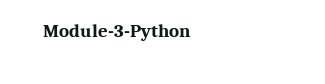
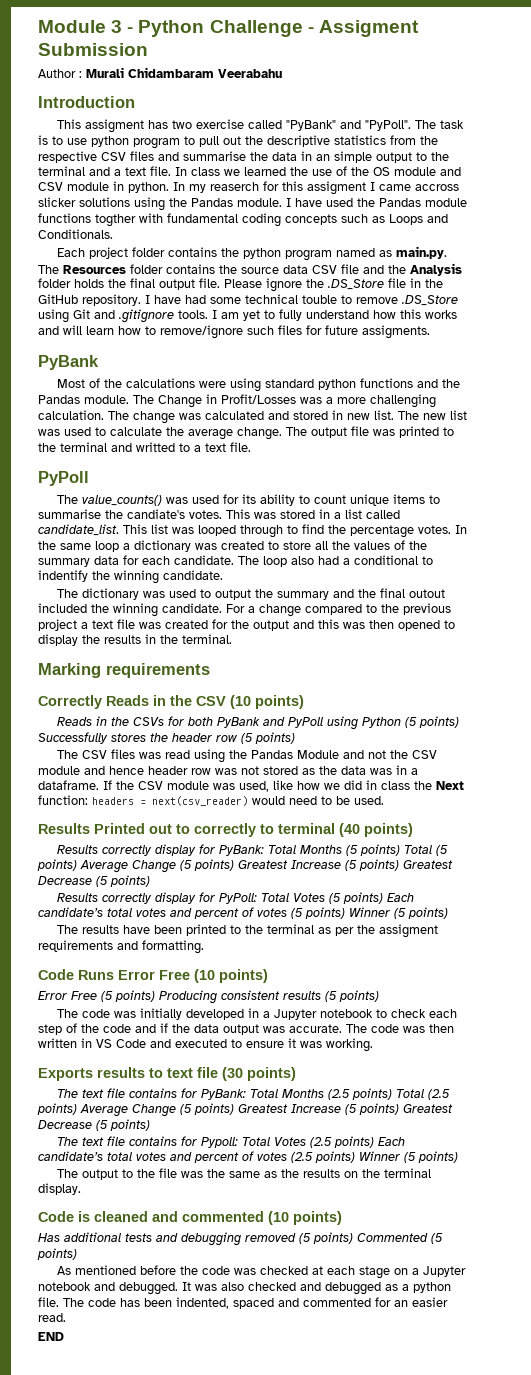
[43,24,191,41] Module-3-Python -> [38,20,419,37] [38,43,148,56] [38,67,282,78] [38,96,135,108] [56,119,464,133] [38,135,438,149] [38,151,449,163] [38,166,461,176] [38,181,459,195] [38,197,467,211] [38,213,448,227] [38,229,113,239] [56,246,447,261] [38,263,462,276] [38,278,443,292] [38,294,458,306] [38,309,457,323] [38,325,430,339] [38,355,99,370] [56,378,460,392] [38,394,436,408] [38,410,467,424] [38,426,454,440] [38,442,251,452] [38,471,89,486] [56,494,440,506] [38,509,400,519] [38,524,467,538] [38,540,427,552] [38,555,433,567] [38,570,223,584] [56,588,445,600] [38,603,451,617] [38,619,455,631] [38,634,232,646] [38,663,210,678] [38,695,304,709] [56,716,459,730] [38,732,295,744] [56,749,437,763] [38,765,418,775] [38,780,464,792] [38,795,384,806] [38,823,413,837] [56,844,448,856] [37,859,453,873] [38,875,150,887] [56,892,414,904] [38,907,448,919] [56,924,438,938] [38,940,204,954] [38,969,268,983] [38,990,379,1004] [56,1008,457,1020] [38,1023,454,1035] [38,1038,373,1052] [38,1067,296,1081] [56,1088,450,1100] [37,1103,453,1117] [38,1119,150,1131] [56,1136,405,1148] [38,1151,458,1163] [56,1168,431,1180] [38,1183,81,1195] [38,1211,342,1225] [38,1232,443,1246] [37,1248,77,1260] [56,1265,466,1279] [38,1282,451,1295] [38,1297,448,1309] [38,1313,66,1322] [38,1332,64,1341] Module 3 - Python Challenge - Assigment Submission // Author : Murali Chidambaram Veerabahu // Introduction // This assigment has two exercise called "PyBank" and "PyPoll". The task is to use python program to pull out the descriptive statistics from the respective CSV files and summarise the data in an simple output to the terminal and a text file. In class we learned the use of the OS module and CSV module in python. In my reaserch for this assigment I came accross slicker solutions using the Pandas module. I have used the Pandas module functions togther with fundamental coding concepts such as Loops and Conditionals. // Each project folder contains the python program named as main.py. The Resources folder contains the source data CSV file and the Analysis folder holds the final output file. Please ignore the .DS_Store file in the GitHub repository. I have had some technical touble to remove .DS_Store using Git and .gitignore tools. I am yet to fully understand how this works and will learn how to remove/ignore such files for future assigments. // PyBank // Most of the calculations were using standard python functions and the Pandas module. The Change in Profit/Losses was a more challenging calculation. The change was calculated and stored in new list. The new list was used to calculate the average change. The output file was printed to the terminal and writted to a text file. // PyPoll // The value_counts() was used for its ability to count unique items to summarise the candiate's votes. This was stored in a list called candidate_list. This list was looped through to find the percentage votes. In the same loop a dictionary was created to store all the values of the summary data for each candidate. The loop also had a conditional to indentify the winning candidate. // The dictionary was used to output the summary and the final outout included the winning candidate. For a change compared to the previous project a text file was created for the output and this was then opened to display the results in the terminal. // Marking requirements // Correctly Reads in the CSV (10 points) // Reads in the CSVs for both PyBank and PyPoll using Python (5 points) Successfully stores the header row (5 points) // The CSV files was read using the Pandas Module and not the CSV module and hence header row was not stored as the data was in a dataframe. If the CSV module was used, like how we did in class the Next function: headers = next(csv_reader) would need to be used. // Results Printed out to correctly to terminal (40 points) // Results correctly display for PyBank: Total Months (5 points) Total (5 points) Average Change (5 points) Greatest Increase (5 points) Greatest Decrease (5 points) // Results correctly display for PyPoll: Total Votes (5 points) Each candidate’s total votes and percent of votes (5 points) Winner (5 points) // The results have been printed to the terminal as per the assigment requirements and formatting. // Code Runs Error Free (10 points) // Error Free (5 points) Producing consistent results (5 points) // The code was initially developed in a Jupyter notebook to check each step of the code and if the data output was accurate. The code was then written in VS Code and executed to ensure it was working. // Exports results to text file (30 points) // The text file contains for PyBank: Total Months (2.5 points) Total (2.5 points) Average Change (5 points) Greatest Increase (5 points) Greatest Decrease (5 points) // The text file contains for Pypoll: Total Votes (2.5 points) Each candidate’s total votes and percent of votes (2.5 points) Winner (5 points) // The output to the file was the same as the results on the terminal display. // Code is cleaned and commented (10 points) // Has additional tests and debugging removed (5 points) Commented (5 points) // As mentioned before the code was checked at each stage on a Jupyter notebook and debugged. It was also checked and debugged as a python file. The code has been indented, spaced and commented for an easier read. // END

